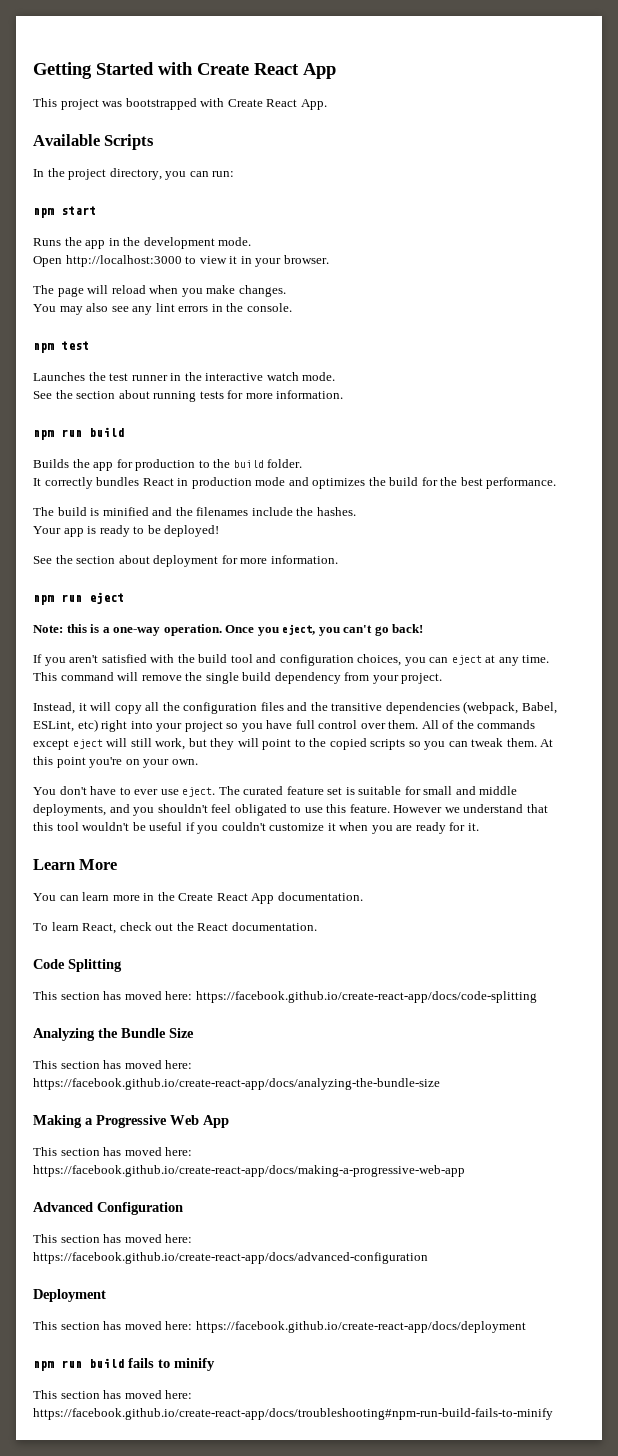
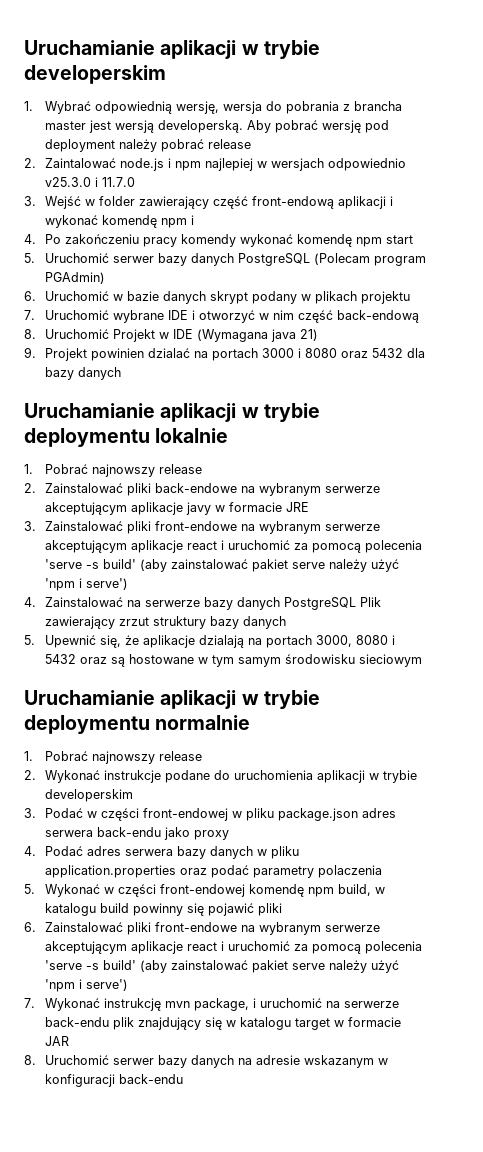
[33,62,336,79] [33,98,327,110] [33,134,155,150] [33,168,235,180] [33,206,96,218] [33,237,252,249] [33,255,329,267] [33,285,286,297] [33,303,292,315] [33,341,89,353] [33,372,336,381] [33,390,344,402] [33,427,124,440] [33,459,303,471] [33,477,557,489] [33,507,356,516] [33,525,220,537] [33,555,338,567] [33,592,124,605] [33,624,424,636] [33,654,550,666] [33,672,443,684] [33,701,557,714] [33,719,536,732] [33,738,554,750] [33,756,198,768] [33,786,518,797] [33,804,548,816] [33,822,479,834] [33,859,118,870] [33,892,363,904] [33,922,317,934] [33,959,122,972] [33,991,537,1003] [33,1028,194,1041] [33,1060,193,1069] [33,1078,440,1090] [33,1115,229,1128] [33,1147,193,1156] [33,1165,465,1177] [33,1202,183,1215] [33,1234,193,1243] [33,1252,428,1264] [33,1289,106,1302] [33,1321,526,1333] [33,1358,215,1371] [33,1390,193,1399] [33,1408,553,1420] Getting Started with Create React App // This project was bootstrapped with Create React App. // Available Scripts // In the project directory, you can run: // npm start // Runs the app in the development mode. // Open http://localhost:3000 to view it in your browser. // The page will reload when you make changes. // You may also see any lint errors in the console. // npm test // Launches the test runner in the interactive watch mode. // See the section about running tests for more information. // npm run build // Builds the app for production to the build folder. // It correctly bundles React in production mode and optimizes the build for the best performance. // The build is minified and the filenames include the hashes. // Your app is ready to be deployed! // See the section about deployment for more information. // npm run eject // Note: this is a one-way operation. Once you eject, you can't go back! // If you aren't satisfied with the build tool and configuration choices, you can eject at any time. This command will remove the single build dependency from your project. // Instead, it will copy all the configuration files and the transitive dependencies (webpack, Babel, ESLint, etc) right into your project so you have full control over them. All of the commands except eject will still work, but they will point to the copied scripts so you can tweak them. At this point you're on your own. // You don't have to ever use eject. The curated feature set is suitable for small and middle deployments, and you shouldn't feel obligated to use this feature. However we understand that this tool wouldn't be useful if you couldn't customize it when you are ready for it. // Learn More // You can learn more in the Create React App documentation. // To learn React, check out the React documentation. // Code Splitting // This section has moved here: https://facebook.github.io/create-react-app/docs/code-splitting // Analyzing the Bundle Size // This section has moved here: https://facebook.github.io/create-react-app/docs/analyzing-the-bundle-size // Making a Progressive Web App // This section has moved here: https://facebook.github.io/create-react-app/docs/making-a-progressive-web-app // Advanced Configuration // This section has moved here: https://facebook.github.io/create-react-app/docs/advanced-configuration // Deployment // This section has moved here: https://facebook.github.io/create-react-app/docs/deployment // npm run build fails to minify // This section has moved here: https://facebook.github.io/create-react-app/docs/troubleshooting#npm-run-build-fails-to-minify -> [24,40,320,59] [24,65,166,84] [24,101,402,114] [44,120,389,133] [44,139,251,152] [24,158,406,171] [44,177,135,187] [24,196,393,209] [44,215,194,228] [24,234,413,247] [24,253,426,266] [44,272,105,284] [24,291,410,304] [24,310,419,323] [24,329,318,342] [24,347,425,361] [44,367,121,380] [24,403,320,422] [24,428,229,447] [24,464,202,477] [24,483,380,496] [44,502,309,515] [24,521,380,534] [44,540,422,553] [44,559,399,572] [44,578,128,591] [24,597,381,610] [44,616,286,629] [24,635,395,648] [44,654,422,667] [24,690,320,709] [24,715,251,734] [24,751,202,764] [24,770,417,783] [44,789,133,802] [24,808,396,821] [44,827,229,840] [24,846,299,859] [44,865,382,878] [24,884,385,897] [44,903,282,916] [24,922,380,935] [44,941,422,954] [44,960,399,973] [44,979,128,992] [24,998,399,1011] [44,1017,401,1030] [44,1036,69,1046] [24,1055,388,1068] [44,1074,183,1087] Uruchamianie aplikacji w trybie developerskim // 1. Wybrać odpowiednią wersję, wersja do pobrania z brancha master jest wersją developerską. Aby pobrać wersję pod deployment należy pobrać release // 2. Zaintalować node.js i npm najlepiej w wersjach odpowiednio v25.3.0 i 11.7.0 // 3. Wejść w folder zawierający część front-endową aplikacji i wykonać komendę npm i // 4. Po zakończeniu pracy komendy wykonać komendę npm start // 5. Uruchomić serwer bazy danych PostgreSQL (Polecam program PGAdmin) // 6. Uruchomić w bazie danych skrypt podany w plikach projektu // 7. Uruchomić wybrane IDE i otworzyć w nim część back-endową // 8. Uruchomić Projekt w IDE (Wymagana java 21) // 9. Projekt powinien dzialać na portach 3000 i 8080 oraz 5432 dla bazy danych // Uruchamianie aplikacji w trybie deploymentu lokalnie // 1. Pobrać najnowszy release // 2. Zainstalować pliki back-endowe na wybranym serwerze akceptującym aplikacje javy w formacie JRE // 3. Zainstalować pliki front-endowe na wybranym serwerze akceptującym aplikacje react i uruchomić za pomocą polecenia 'serve -s build' (aby zainstalować pakiet serve należy użyć 'npm i serve') // 4. Zainstalować na serwerze bazy danych PostgreSQL Plik zawierający zrzut struktury bazy danych // 5. Upewnić się, że aplikacje dzialają na portach 3000, 8080 i 5432 oraz są hostowane w tym samym środowisku sieciowym // Uruchamianie aplikacji w trybie deploymentu normalnie // 1. Pobrać najnowszy release // 2. Wykonać instrukcje podane do uruchomienia aplikacji w trybie developerskim // 3. Podać w części front-endowej w pliku package.json adres serwera back-endu jako proxy // 4. Podać adres serwera bazy danych w pliku application.properties oraz podać parametry polaczenia // 5. Wykonać w części front-endowej komendę npm build, w katalogu build powinny się pojawić pliki // 6. Zainstalować pliki front-endowe na wybranym serwerze akceptującym aplikacje react i uruchomić za pomocą polecenia 'serve -s build' (aby zainstalować pakiet serve należy użyć 'npm i serve') // 7. Wykonać instrukcję mvn package, i uruchomić na serwerze back-endu plik znajdujący się w katalogu target w formacie JAR // 8. Uruchomić serwer bazy danych na adresie wskazanym w konfiguracji back-endu

